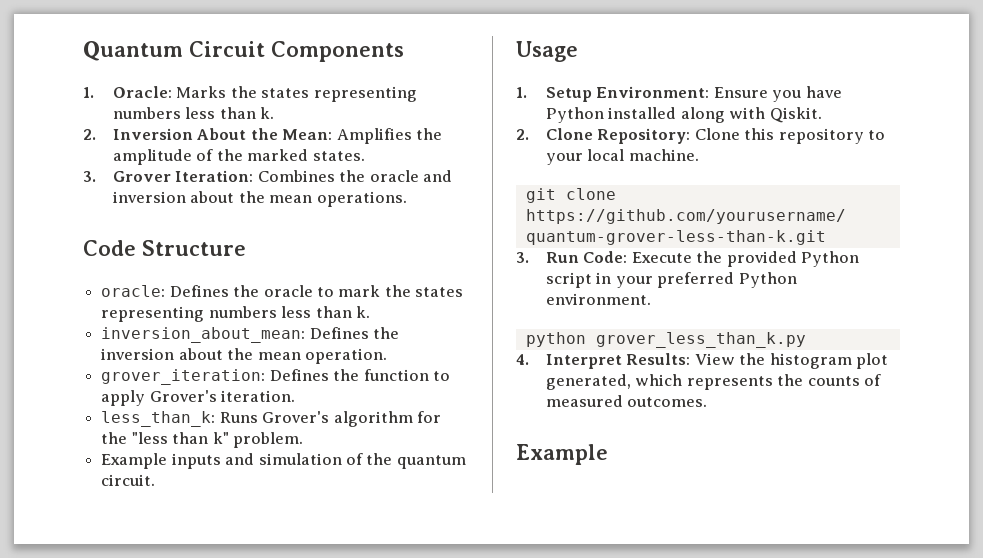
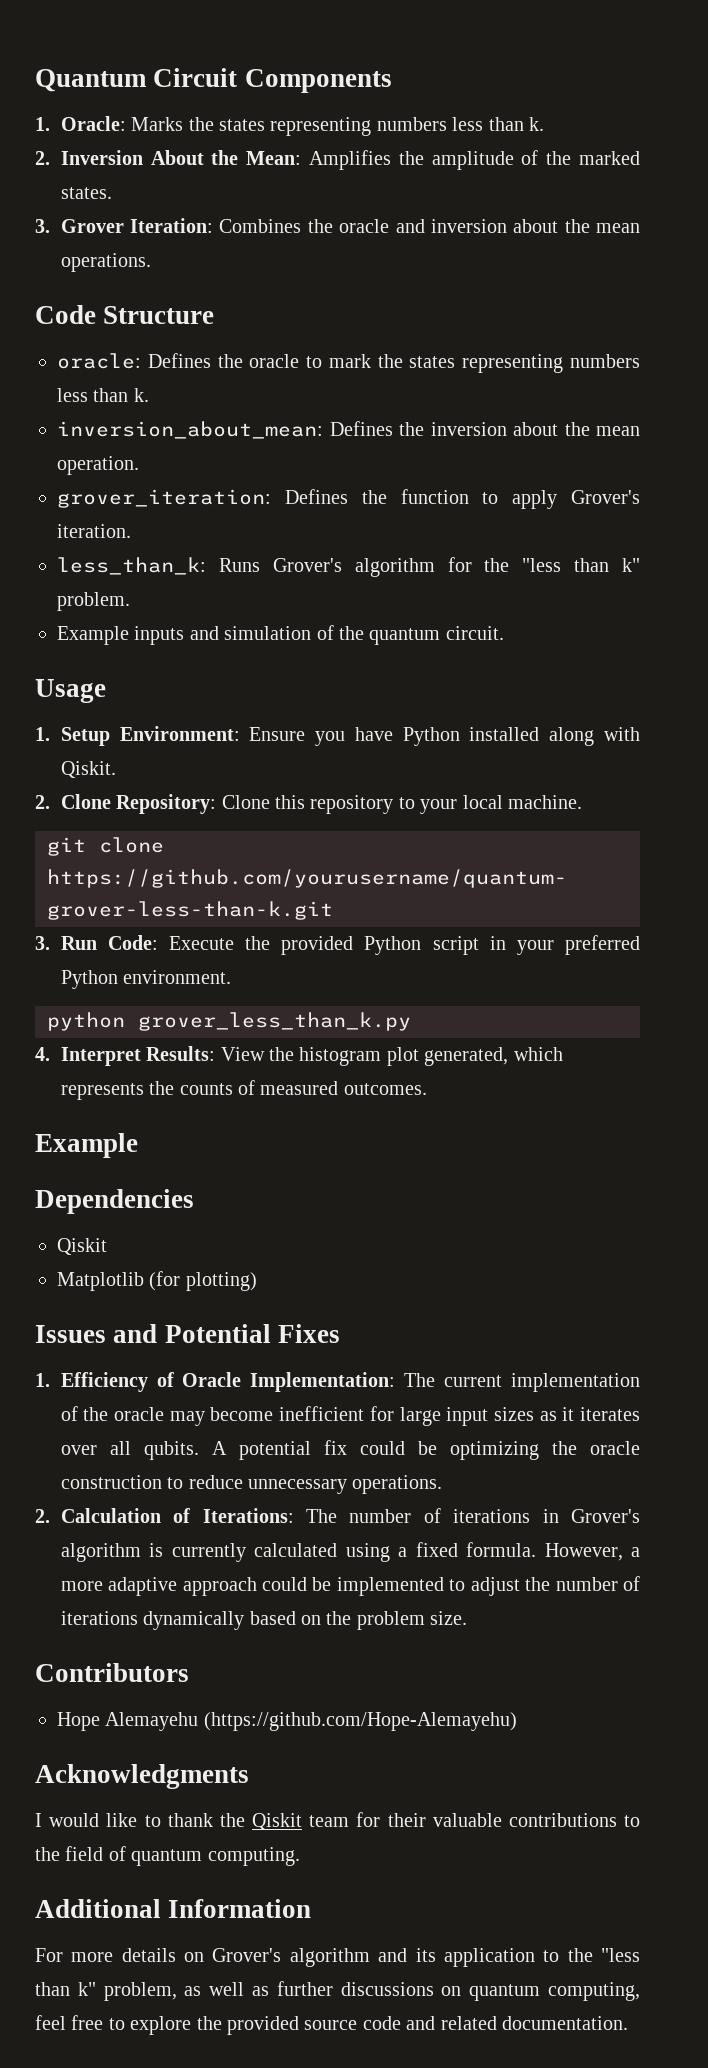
(608, 454) none -> [35,1189,194,1214] [57,1238,107,1255] [57,1271,257,1291] [35,1324,340,1343] [35,1372,640,1392] [60,1406,640,1426] [60,1440,640,1460] [60,1475,443,1494] [35,1508,640,1523] [60,1542,640,1562] [60,1576,640,1596] [60,1611,468,1630] [35,1663,189,1682] [57,1712,517,1731] [35,1764,249,1789] [35,1812,641,1830] [35,1846,300,1866] [35,1899,312,1918] [35,1948,641,1967] [35,1981,641,2001] [35,2015,628,2035] // Dependencies // Qiskit // Matplotlib (for plotting) // Issues and Potential Fixes // 1. Efficiency of Oracle Implementation: The current implementation of the oracle may become inefficient for large input sizes as it iterates over all qubits. A potential fix could be optimizing the oracle construction to reduce unnecessary operations. // 2. Calculation of Iterations: The number of iterations in Grover's algorithm is currently calculated using a fixed formula. However, a more adaptive approach could be implemented to adjust the number of iterations dynamically based on the problem size. // Contributors // Hope Alemayehu (https://github.com/Hope-Alemayehu) // Acknowledgments // I would like to thank the Qiskit team for their valuable contributions to the field of quantum computing. // Additional Information // For more details on Grover's algorithm and its application to the "less than k" problem, as well as further discussions on quantum computing, feel free to explore the provided source code and related documentation.

